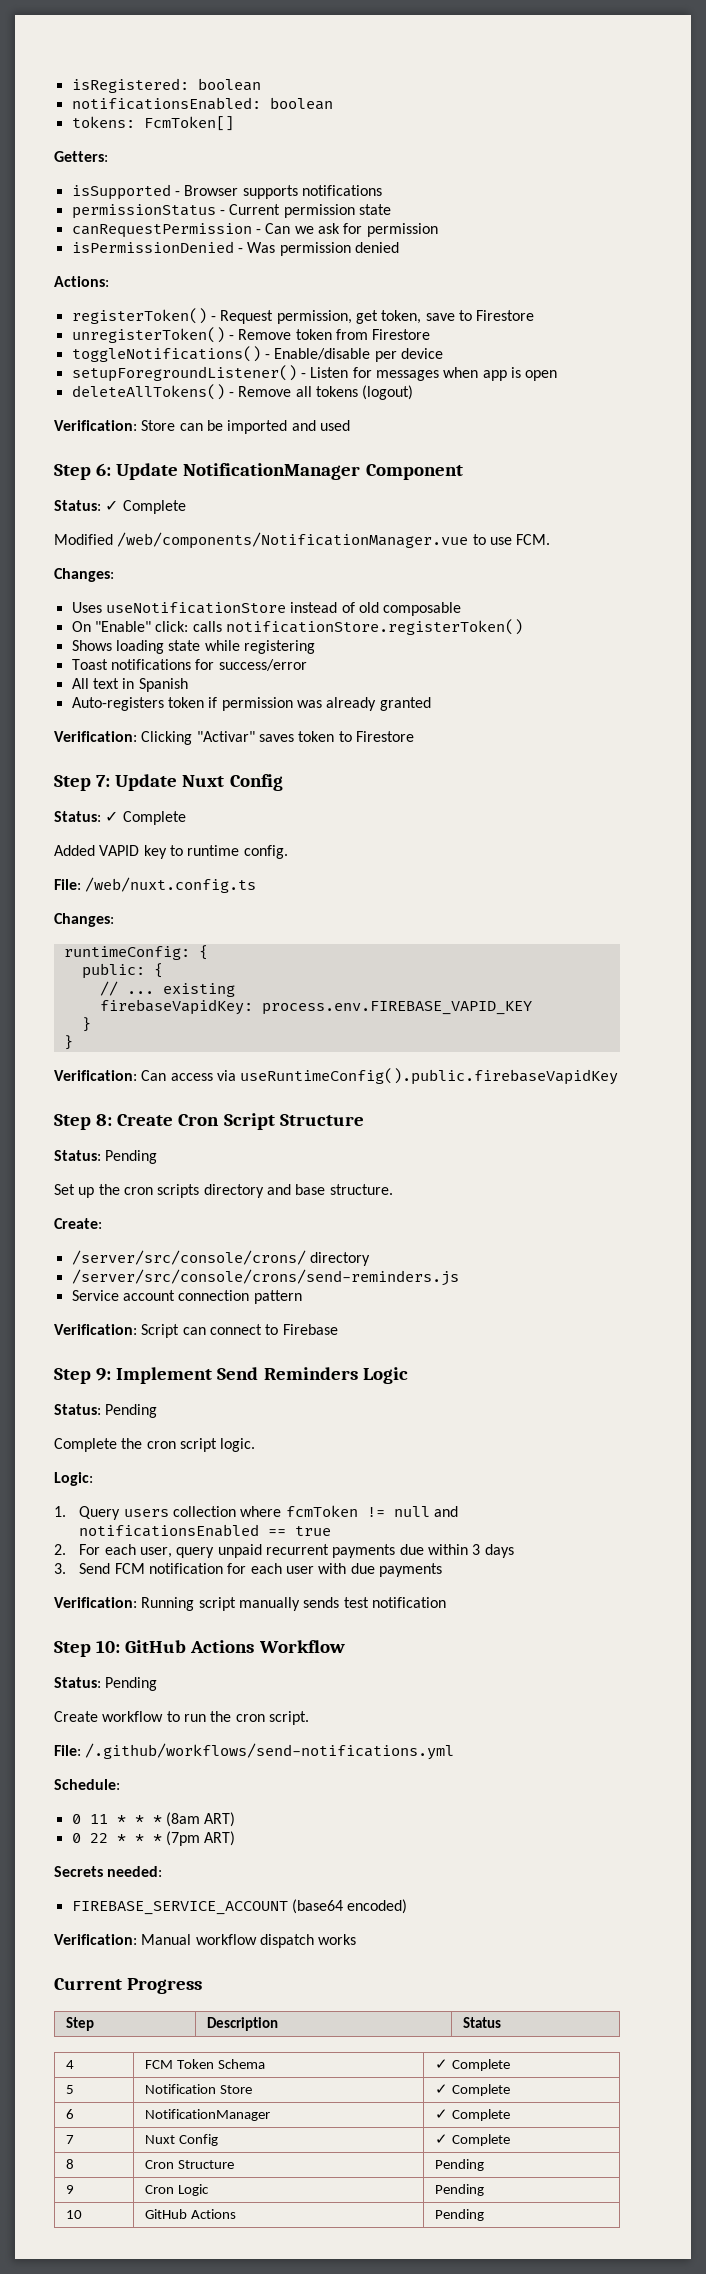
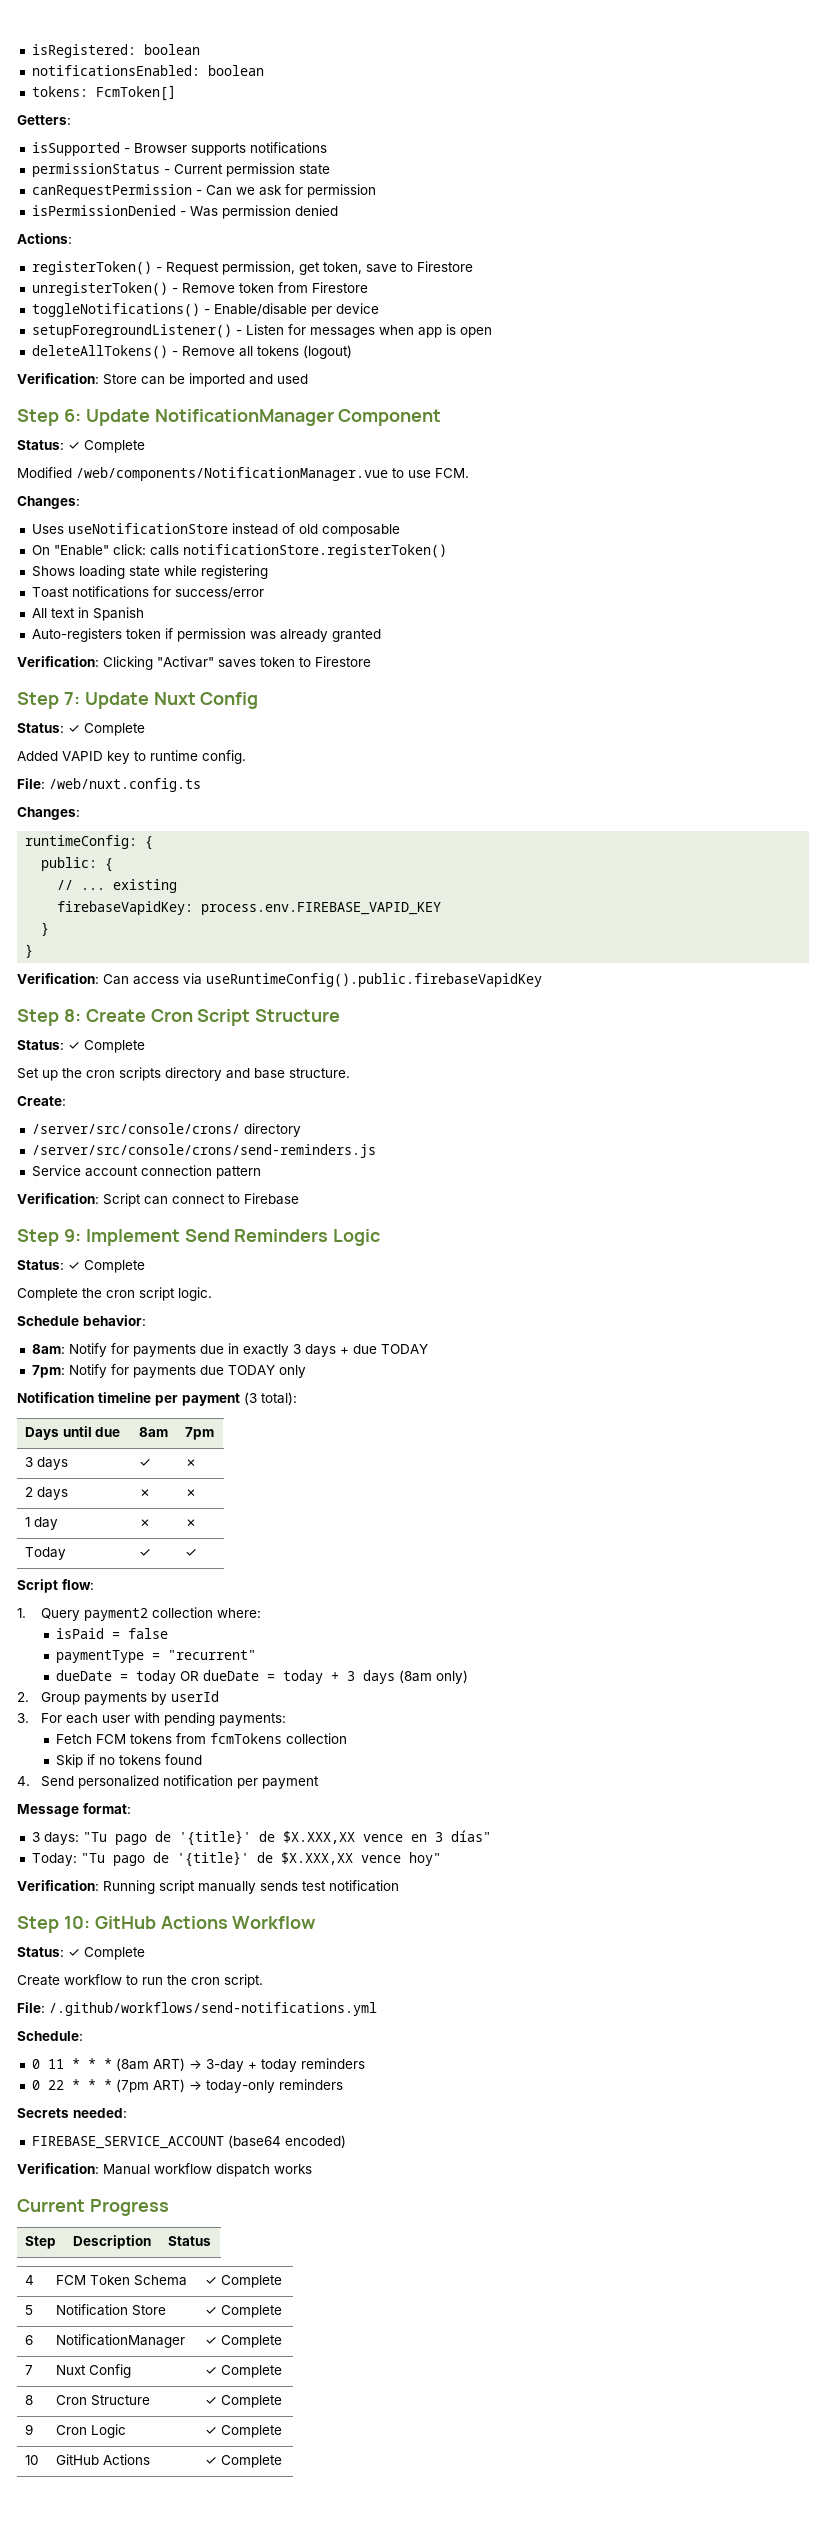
[105,1150,158,1164] Pending -> [68,1040,145,1053] ✓ Complete
[105,1404,158,1418] Pending -> [68,1260,145,1273] ✓ Complete
[54,1472,93,1486] [54,1505,458,1520] [79,1524,332,1537] [54,1544,514,1558] [54,1563,442,1577] Logic: // 1. Query users collection where fcmToken != null and notificationsEnabled == true // 2. For each user, query unpaid recurrent payments due within 3 days // 3. Send FCM notification for each user with due payments -> [17,1315,146,1326] [31,1343,428,1357] [31,1364,306,1378] [17,1392,297,1406] [25,1426,121,1440] [139,1427,169,1437] [185,1427,215,1440] [25,1457,69,1470] [139,1459,152,1467] [185,1459,198,1467] [25,1487,69,1500] [139,1489,152,1497] [185,1489,198,1497] [25,1517,59,1530] [139,1519,152,1527] [185,1519,198,1527] [25,1547,67,1560] [139,1549,152,1557] [185,1549,198,1557] [17,1579,94,1593] [17,1607,262,1621] [55,1628,168,1639] [55,1650,256,1663] [55,1670,468,1684] [17,1691,220,1705] [17,1712,287,1726] [55,1733,347,1744] [55,1754,202,1768] [17,1775,320,1789] [17,1803,131,1817] [31,1830,491,1846] [31,1851,441,1867] Schedule behavior: // 8am: Notify for payments due in exactly 3 days + due TODAY // 7pm: Notify for payments due TODAY only // Notification timeline per payment (3 total): // Days until due | 8am | 7pm // 3 days | ✓ | ✗ // 2 days | ✗ | ✗ // 1 day | ✗ | ✗ // Today | ✓ | ✓ // Script flow: // 1. Query payment2 collection where: // isPaid = false // paymentType = "recurrent" // dueDate = today OR dueDate = today + 3 days (8am only) // 2. Group payments by userId // 3. For each user with pending payments: // Fetch FCM tokens from fcmTokens collection // Skip if no tokens found // 4. Send personalized notification per payment // Message format: // 3 days: "Tu pago de '{title}' de $X.XXX,XX vence en 3 días" // Today: "Tu pago de '{title}' de $X.XXX,XX vence hoy"
[105,1677,158,1691] Pending -> [68,1947,145,1960] ✓ Complete
(236, 1819) none -> [188,2058,365,2072] → 3-day + today reminders
(236, 1838) none -> [188,2079,343,2093] → today-only reminders
[434,2159,484,2171] Pending -> [205,2395,283,2408] ✓ Complete
[434,2184,484,2196] Pending -> [205,2425,283,2438] ✓ Complete
[434,2209,484,2221] Pending -> [205,2455,283,2468] ✓ Complete

